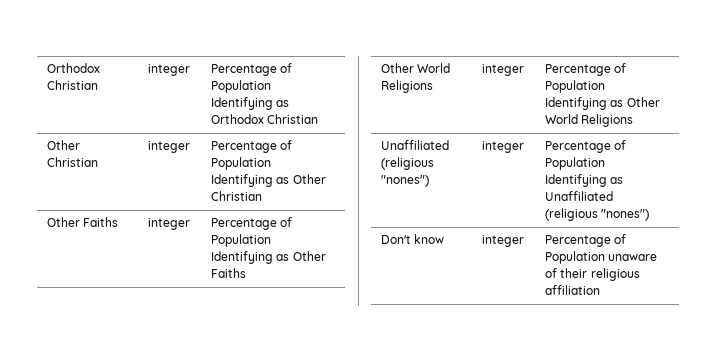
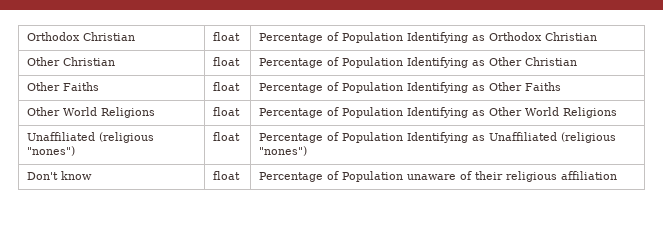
[148,64,191,76] integer -> [213,32,241,41] float
[148,141,191,153] integer -> [213,57,241,66] float
[148,218,191,230] integer -> [213,82,241,91] float
[482,64,525,76] integer -> [213,107,241,116] float
[482,141,525,153] integer -> [213,132,241,141] float
[482,235,525,247] integer -> [213,171,241,180] float

